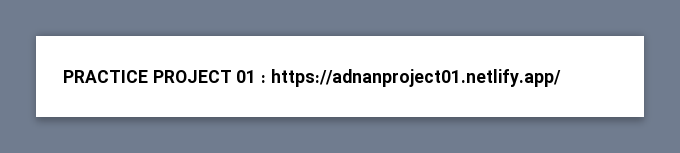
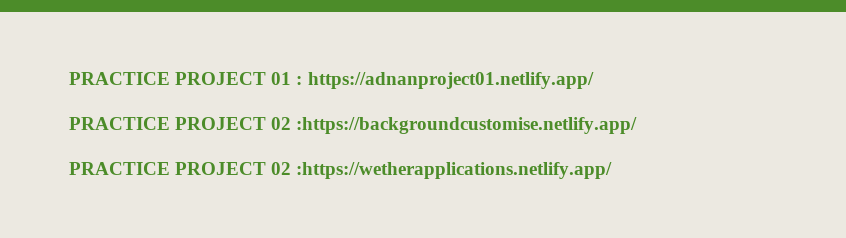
(561, 78) none -> [69,117,638,134] [69,162,613,179] // PRACTICE PROJECT 02 :https://backgroundcustomise.netlify.app/ // PRACTICE PROJECT 02 :https://wetherapplications.netlify.app/

